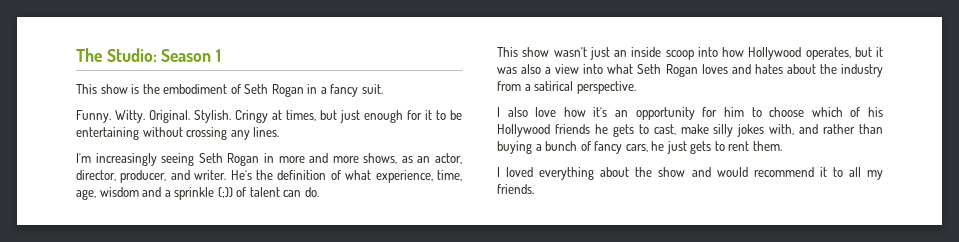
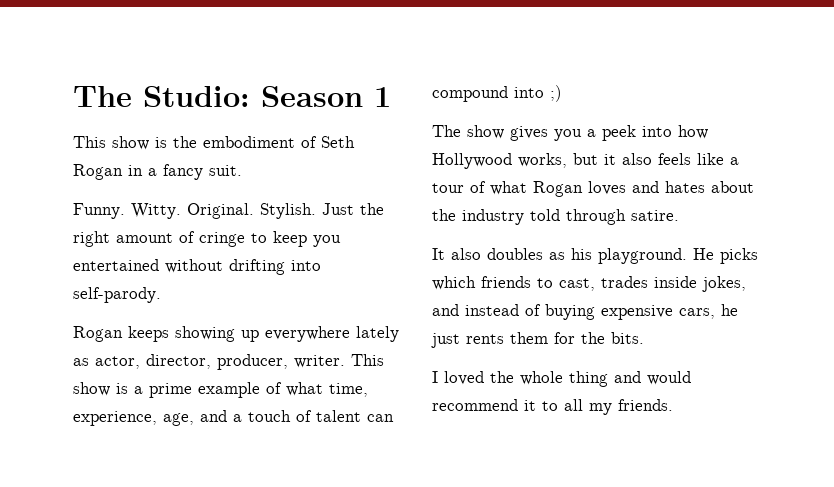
[234,110,462,123] [76,127,280,140] [76,153,462,166] [76,170,462,183] [76,187,319,200] [497,47,694,60] Cringy at times, but just enough for it to be entertaining without crossing any lines. // I'm increasingly seeing Seth Rogan in more and more shows, as an actor, director, producer, and writer. He's the definition of what experience, time, age, wisdom and a sprinkle (;)) of talent can do. // This show wasn't just an inside scoop -> [322,203,384,215] [73,231,341,247] [73,259,321,275] [73,287,161,303] [73,326,399,342] [73,354,384,370] [73,382,368,398] [73,410,394,426] [432,85,562,102] [432,125,636,141] Just the right amount of cringe to keep you entertained without drifting into self-parody. // Rogan keeps showing up everywhere lately as actor, director, producer, writer. This show is a prime example of what time, experience, age, and a touch of talent can compound into ;) // The show gives you a peek
[805,47,851,60] operates, -> [518,153,567,168] works,
[497,64,662,74] was also a view into what Seth -> [622,153,739,165] [432,181,527,195] also feels like a tour of what
[497,81,636,94] [497,107,884,120] [497,124,883,137] [497,141,782,154] [497,167,686,180] from a satirical perspective. // I also love how it's an opportunity for him to choose which of his Hollywood friends he gets to cast, make silly jokes with, and rather than buying a bunch of fancy cars, he just gets to rent them. // I loved everything about the show -> [530,209,679,225] [432,248,758,264] [432,276,746,292] [432,304,738,320] [431,332,644,348] [432,371,608,387] told through satire. // It also doubles as his playground. He picks which friends to cast, trades inside jokes, and instead of buying expensive cars, he just rents them for the bits. // I loved the whole thing

